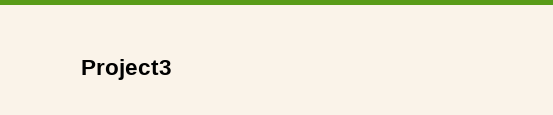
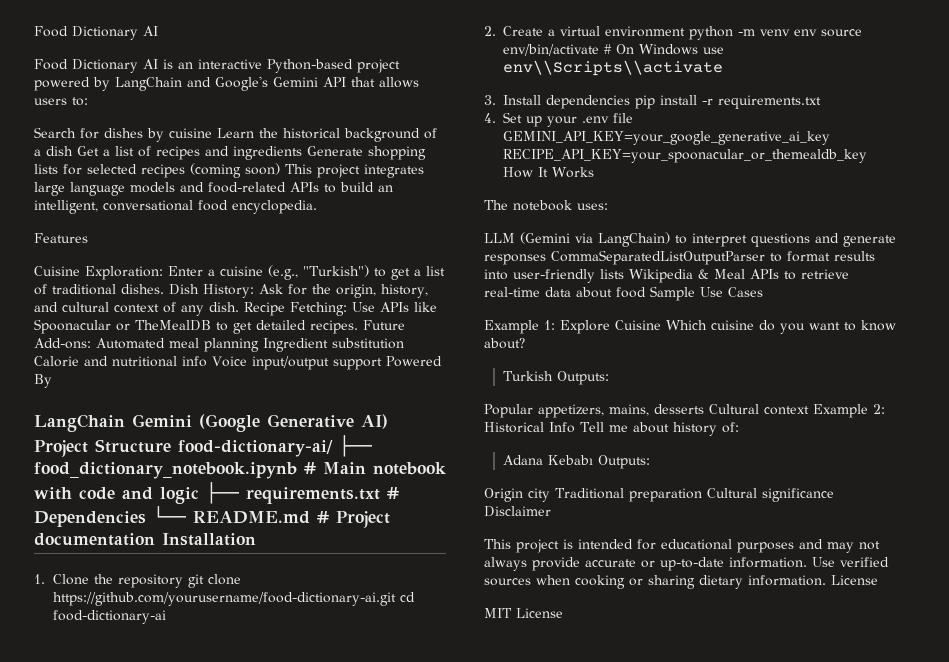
[81,59,172,80] Project3 -> [34,26,158,40] [34,59,400,73] [34,76,419,91] [34,97,88,106] [34,127,437,142] [34,146,426,160] [34,163,424,178] [34,182,393,196] [34,200,317,214] [34,233,88,243] [34,265,445,280] [34,284,428,298] [34,302,437,316] [34,319,405,334] [34,338,404,352] [34,356,442,370] [34,374,52,388] [34,414,388,432] [34,435,373,457] [34,462,446,479] [34,482,399,504] [34,506,390,528] [34,533,256,546] [34,574,241,588] [52,592,415,606] [52,610,166,624] [484,26,862,40] [503,44,724,56] [503,60,723,76] [484,95,821,109] [484,112,633,127] [503,131,830,145] [503,149,867,163] [503,167,594,178] [484,200,608,211] [484,232,896,247] [484,250,875,265] [484,269,849,283] [484,286,763,301] [484,320,896,334] [484,338,525,349] [502,371,609,385] [484,404,885,418] [484,422,739,436] [502,455,650,469] [484,488,834,502] [484,506,551,517] [484,539,880,553] [484,557,889,571] [484,575,878,589] [484,608,563,618] Food Dictionary AI // Food Dictionary AI is an interactive Python-based project powered by LangChain and Google's Gemini API that allows users to: // Search for dishes by cuisine Learn the historical background of a dish Get a list of recipes and ingredients Generate shopping lists for selected recipes (coming soon) This project integrates large language models and food-related APIs to build an intelligent, conversational food encyclopedia. // Features // Cuisine Exploration: Enter a cuisine (e.g., "Turkish") to get a list of traditional dishes. Dish History: Ask for the origin, history, and cultural context of any dish. Recipe Fetching: Use APIs like Spoonacular or TheMealDB to get detailed recipes. Future Add-ons: Automated meal planning Ingredient substitution Calorie and nutritional info Voice input/output support Powered By // LangChain Gemini (Google Generative AI) Project Structure food-dictionary-ai/ ├── food_dictionary_notebook.ipynb # Main notebook with code and logic ├── requirements.txt # Dependencies └── README.md # Project documentation Installation // 1. Clone the repository git clone https://github.com/yourusername/food-dictionary-ai.git cd food-dictionary-ai // 2. Create a virtual environment python -m venv env source env/bin/activate # On Windows use env\\Scripts\\activate // 3. Install dependencies pip install -r requirements.txt // 4. Set up your .env file GEMINI_API_KEY=your_google_generative_ai_key RECIPE_API_KEY=your_spoonacular_or_themealdb_key How It Works // The notebook uses: // LLM (Gemini via LangChain) to interpret questions and generate responses CommaSeparatedListOutputParser to format results into user-friendly lists Wikipedia & Meal APIs to retrieve real-time data about food Sample Use Cases // Example 1: Explore Cuisine Which cuisine do you want to know about? // Turkish Outputs: // Popular appetizers, mains, desserts Cultural context Example 2: Historical Info Tell me about history of: // Adana Kebabı Outputs: // Origin city Traditional preparation Cultural significance Disclaimer // This project is intended for educational purposes and may not always provide accurate or up-to-date information. Use verified sources when cooking or sharing dietary information. License // MIT License

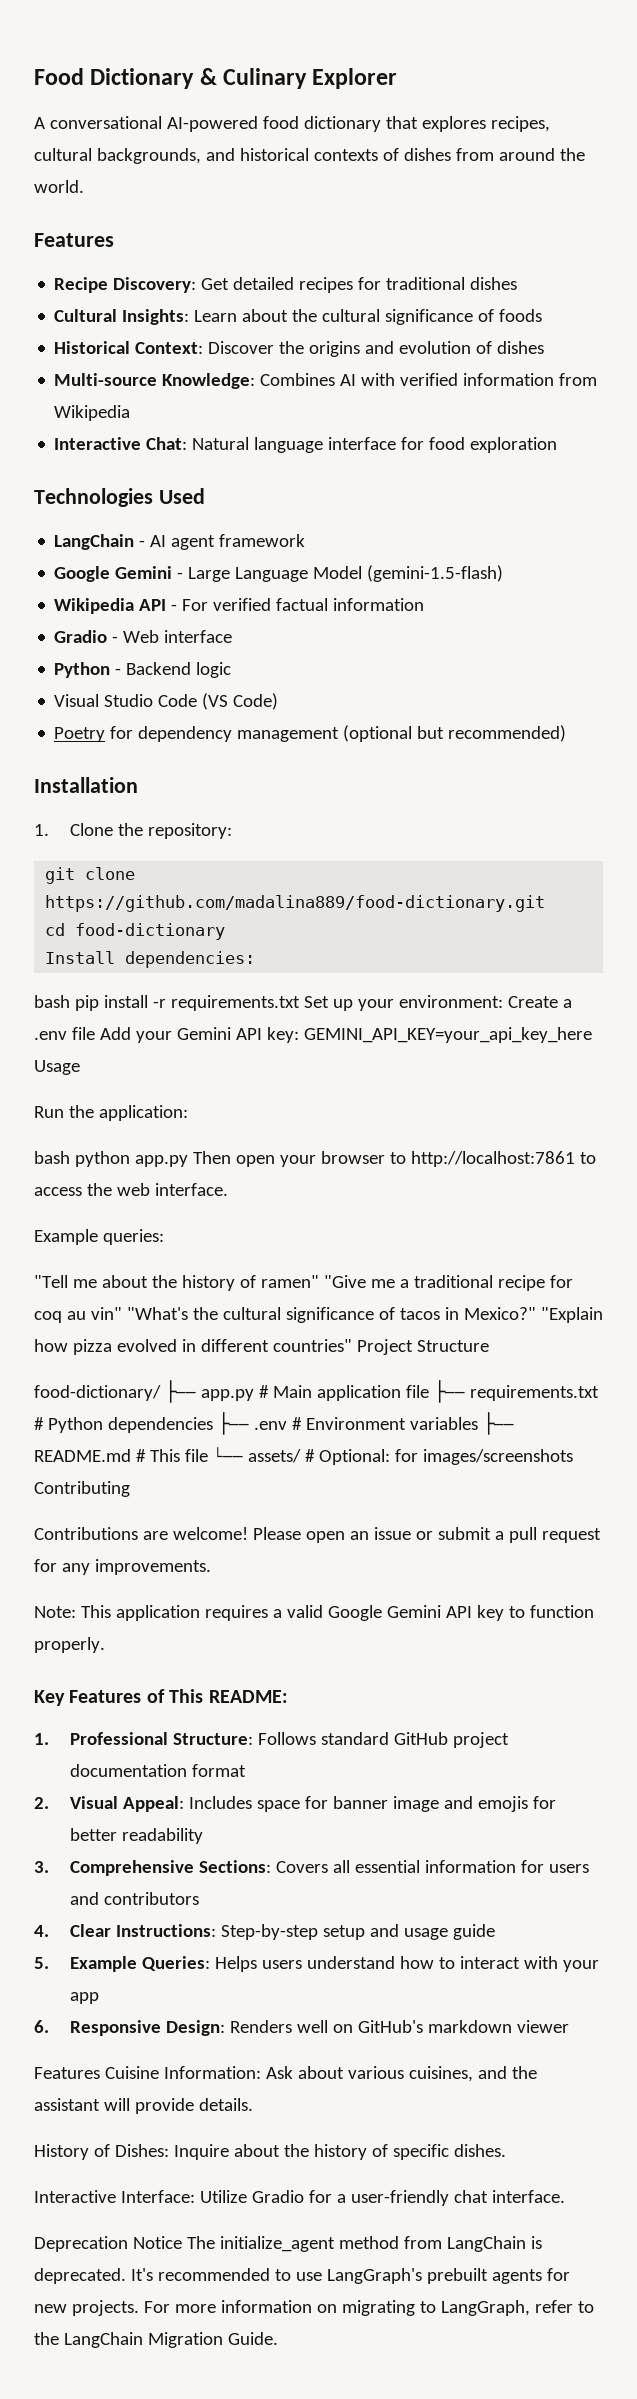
[34,26,158,40] [34,59,400,73] [34,76,419,91] [34,97,88,106] [34,127,437,142] [34,146,426,160] [34,163,424,178] [34,182,393,196] [34,200,317,214] [34,233,88,243] [34,265,445,280] [34,284,428,298] [34,302,437,316] [34,319,405,334] [34,338,404,352] [34,356,442,370] [34,374,52,388] [34,414,388,432] [34,435,373,457] [34,462,446,479] [34,482,399,504] [34,506,390,528] [34,533,155,546] Food Dictionary AI // Food Dictionary AI is an interactive Python-based project powered by LangChain and Google's Gemini API that allows users to: // Search for dishes by cuisine Learn the historical background of a dish Get a list of recipes and ingredients Generate shopping lists for selected recipes (coming soon) This project integrates large language models and food-related APIs to build an intelligent, conversational food encyclopedia. // Features // Cuisine Exploration: Enter a cuisine (e.g., "Turkish") to get a list of traditional dishes. Dish History: Ask for the origin, history, and cultural context of any dish. Recipe Fetching: Use APIs like Spoonacular or TheMealDB to get detailed recipes. Future Add-ons: Automated meal planning Ingredient substitution Calorie and nutritional info Voice input/output support Powered By // LangChain Gemini (Google Generative AI) Project Structure food-dictionary-ai/ ├── food_dictionary_notebook.ipynb # Main notebook with code and logic ├── requirements.txt # Dependencies └── README.md # Project documentation -> [34,68,398,89] [34,116,550,132] [34,148,585,164] [34,180,84,193] [34,233,114,247] [54,277,518,293] [54,309,543,325] [54,341,545,357] [54,373,598,389] [54,405,131,421] [54,437,558,453] [34,488,205,507] [54,534,306,550] [54,565,504,582] [54,598,425,614] [54,630,233,643] [54,662,232,678] [54,693,279,710] [54,725,567,742] Food Dictionary & Culinary Explorer // A conversational AI-powered food dictionary that explores recipes, cultural backgrounds, and historical contexts of dishes from around the world. // Features // Recipe Discovery: Get detailed recipes for traditional dishes // Cultural Insights: Learn about the cultural significance of foods // Historical Context: Discover the origins and evolution of dishes // Multi-source Knowledge: Combines AI with verified information from Wikipedia // Interactive Chat: Natural language interface for food exploration // Technologies Used // LangChain - AI agent framework // Google Gemini - Large Language Model (gemini-1.5-flash) // Wikipedia API - For verified factual information // Gradio - Web interface // Python - Backend logic // Visual Studio Code (VS Code) // Poetry for dependency management (optional but recommended) //
[117,574,183,588] repository -> [148,823,233,839] repository: //
[52,592,415,606] [52,610,166,624] [484,26,862,40] [503,44,724,56] [503,60,723,76] [484,95,630,109] https://github.com/yourusername/food-dictionary-ai.git cd food-dictionary-ai // 2. Create a virtual environment python -m venv env source env/bin/activate # On Windows use env\\Scripts\\activate // 3. Install dependencies -> [45,895,546,912] [45,923,226,940] [45,951,256,968] [34,995,70,1008] https://github.com/madalina889/food-dictionary.git // cd food-dictionary // Install dependencies: // bash
[484,113,496,123] // 4. -> (300, 1003) none
[582,113,633,123] [503,131,830,145] [503,149,867,163] [503,167,594,178] [484,200,608,211] [484,232,896,247] [484,250,875,265] [484,269,849,283] [484,286,763,301] [484,320,896,334] [484,338,525,349] [502,371,609,385] [484,404,885,418] [484,422,739,436] [502,455,650,469] [484,488,834,502] [484,506,551,517] [484,539,880,553] [484,557,889,571] [484,575,878,589] [484,608,563,618] .env file GEMINI_API_KEY=your_google_generative_ai_key RECIPE_API_KEY=your_spoonacular_or_themealdb_key How It Works // The notebook uses: // LLM (Gemini via LangChain) to interpret questions and generate responses CommaSeparatedListOutputParser to format results into user-friendly lists Wikipedia & Meal APIs to retrieve real-time data about food Sample Use Cases // Example 1: Explore Cuisine Which cuisine do you want to know about? // Turkish Outputs: // Popular appetizers, mains, desserts Cultural context Example 2: Historical Info Tell me about history of: // Adana Kebabı Outputs: // Origin city Traditional preparation Cultural significance Disclaimer // This project is intended for educational purposes and may not always provide accurate or up-to-date information. Use verified sources when cooking or sharing dietary information. License // MIT License -> [398,995,572,1008] [34,1027,592,1043] [34,1060,80,1075] [34,1105,188,1121] [34,1151,596,1167] [34,1183,228,1196] [34,1229,164,1245] [34,1275,573,1291] [34,1307,603,1323] [34,1339,489,1355] [34,1380,599,1403] [34,1412,514,1435] [34,1447,573,1465] [34,1481,130,1497] [34,1527,601,1543] [34,1559,211,1575] [34,1605,594,1621] [34,1637,105,1653] [34,1689,288,1706] [34,1732,510,1748] [70,1764,247,1777] [34,1796,557,1812] [70,1828,204,1844] [34,1860,590,1876] [70,1892,200,1905] [34,1924,496,1940] [34,1956,600,1972] [70,1992,100,2004] [34,2020,570,2036] [34,2066,537,2082] [34,2098,253,2114] [34,2144,506,2160] [34,2190,565,2206] [34,2236,542,2252] [34,2268,570,2284] [34,2300,594,2316] [34,2332,278,2348] environment: Create a .env file Add your Gemini API key: GEMINI_API_KEY=your_api_key_here Usage // Run the application: // bash python app.py Then open your browser to http://localhost:7861 to access the web interface. // Example queries: // "Tell me about the history of ramen" "Give me a traditional recipe for coq au vin" "What's the cultural significance of tacos in Mexico?" "Explain how pizza evolved in different countries" Project Structure // food-dictionary/ ├── app.py # Main application file ├── requirements.txt # Python dependencies ├── .env # Environment variables ├── README.md # This file └── assets/ # Optional: for images/screenshots Contributing // Contributions are welcome! Please open an issue or submit a pull request for any improvements. // Note: This application requires a valid Google Gemini API key to function properly. // Key Features of This README: // 1. Professional Structure: Follows standard GitHub project documentation format // 2. Visual Appeal: Includes space for banner image and emojis for better readability // 3. Comprehensive Sections: Covers all essential information for users and contributors // 4. Clear Instructions: Step-by-step setup and usage guide // 5. Example Queries: Helps users understand how to interact with your app // 6. Responsive Design: Renders well on GitHub's markdown viewer // Features Cuisine Information: Ask about various cuisines, and the assistant will provide details. // History of Dishes: Inquire about the history of specific dishes. // Interactive Interface: Utilize Gradio for a user-friendly chat interface. // Deprecation Notice The initialize_agent method from LangChain is deprecated. It's recommended to use LangGraph's prebuilt agents for new projects. For more information on migrating to LangGraph, refer to the LangChain Migration Guide.

